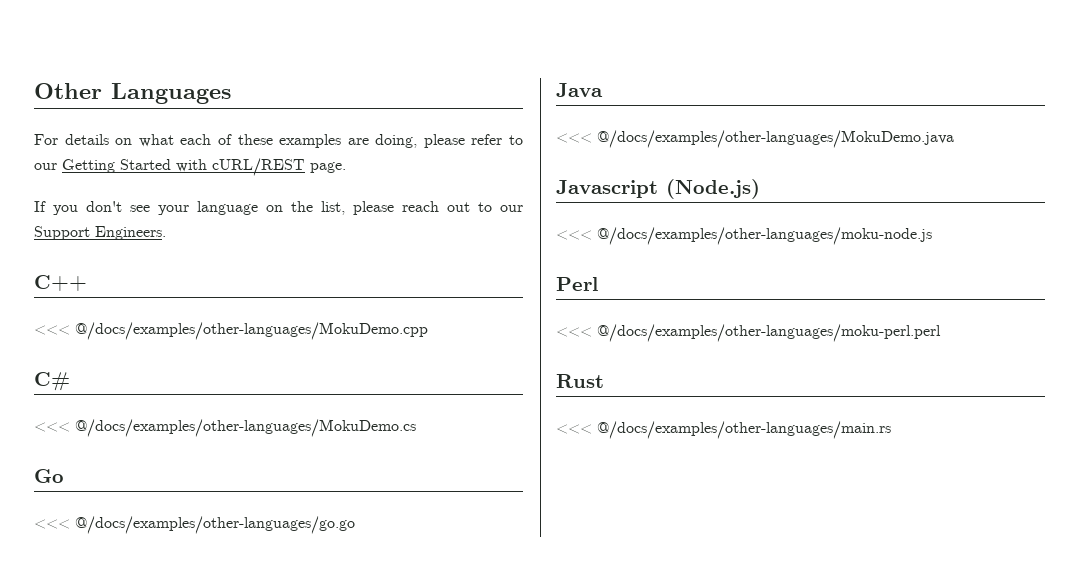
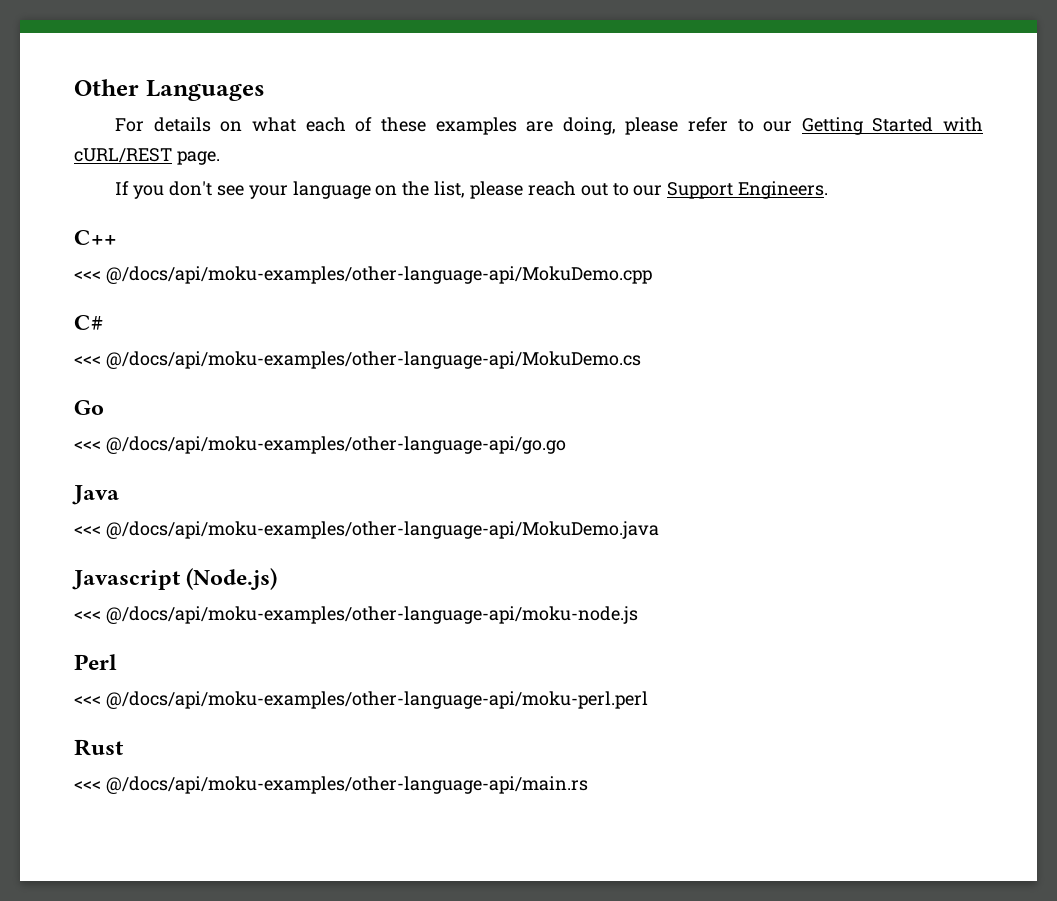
[75,322,428,340] @/docs/examples/other-languages/MokuDemo.cpp -> [105,266,652,284] @/docs/api/moku-examples/other-language-api/MokuDemo.cpp
[75,419,416,437] @/docs/examples/other-languages/MokuDemo.cs -> [105,351,641,369] @/docs/api/moku-examples/other-language-api/MokuDemo.cs
[75,516,355,534] @/docs/examples/other-languages/go.go -> [105,436,566,454] @/docs/api/moku-examples/other-language-api/go.go
[597,130,954,148] @/docs/examples/other-languages/MokuDemo.java -> [105,521,659,539] @/docs/api/moku-examples/other-language-api/MokuDemo.java
[597,227,932,245] @/docs/examples/other-languages/moku-node.js -> [105,606,638,624] @/docs/api/moku-examples/other-language-api/moku-node.js
[597,324,941,342] @/docs/examples/other-languages/moku-perl.perl -> [105,691,648,709] @/docs/api/moku-examples/other-language-api/moku-perl.perl
[597,421,891,439] @/docs/examples/other-languages/main.rs -> [105,776,588,794] @/docs/api/moku-examples/other-language-api/main.rs

